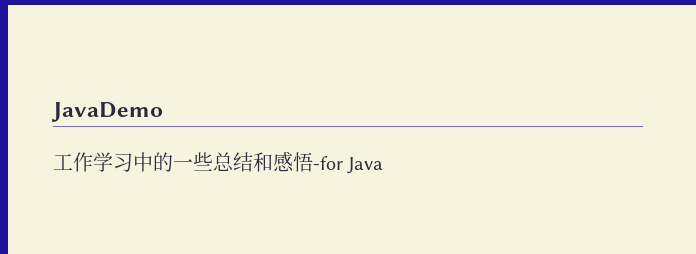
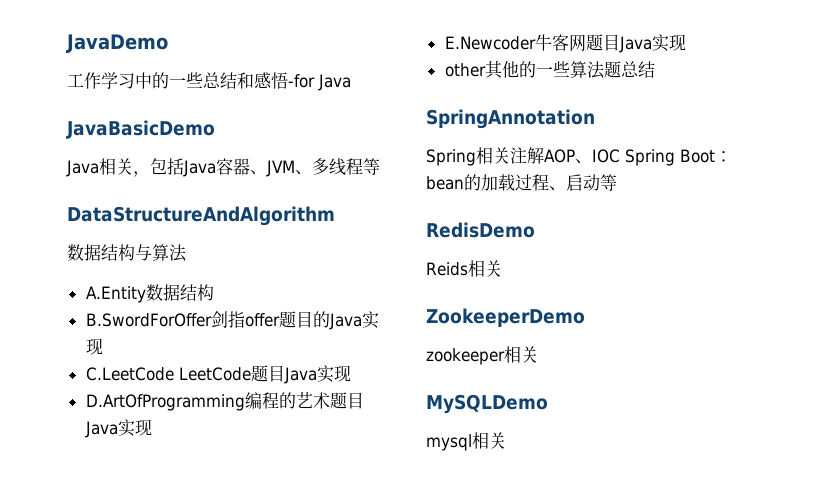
(384, 165) none -> [66,120,215,139] [66,158,380,177] [67,206,335,226] [67,244,187,262] [85,284,214,303] [85,311,379,330] [85,338,103,355] [85,365,351,384] [85,392,364,411] [84,419,152,438] [444,34,686,53] [444,60,655,79] [426,109,595,129] [426,147,732,166] [426,174,617,191] [426,222,535,238] [426,260,502,277] [426,308,585,327] [426,346,538,365] [426,394,548,414] [426,432,506,451] // JavaBasicDemo // Java相关，包括Java容器、JVM、多线程等 // DataStructureAndAlgorithm // 数据结构与算法 // A.Entity数据结构 // B.SwordForOffer剑指offer题目的Java实现 // C.LeetCode LeetCode题目Java实现 // D.ArtOfProgramming编程的艺术题目Java实现 // E.Newcoder牛客网题目Java实现 // other其他的一些算法题总结 // SpringAnnotation // Spring相关注解AOP、IOC Spring Boot：bean的加载过程、启动等 // RedisDemo // Reids相关 // ZookeeperDemo // zookeeper相关 // MySQLDemo // mysql相关

